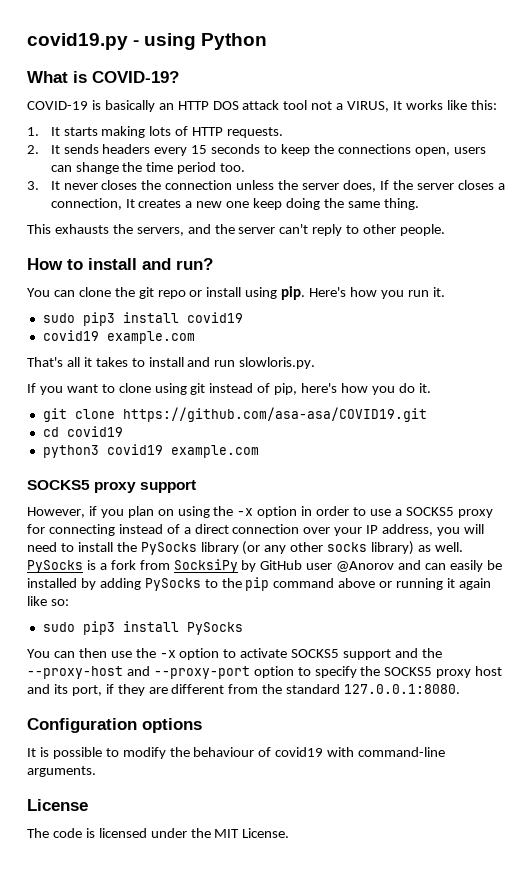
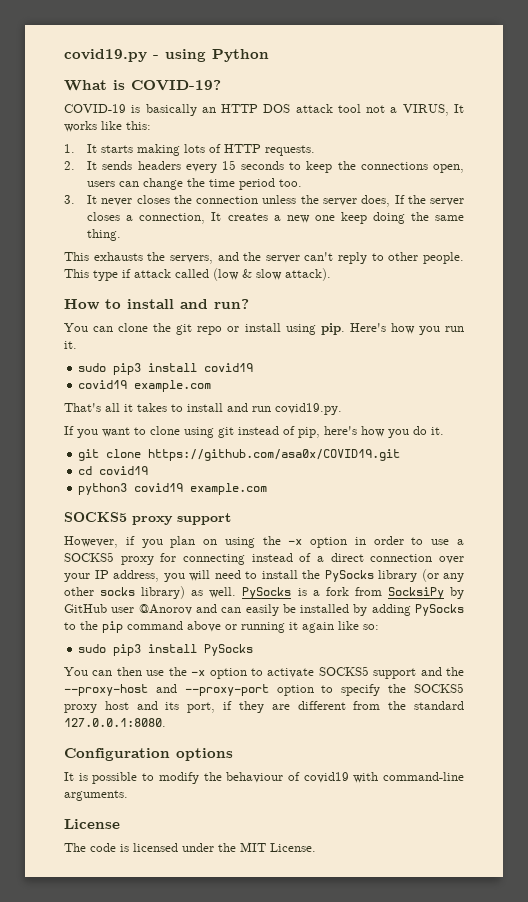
[75,162,119,174] shange -> [143,178,184,190] change
(446, 230) none -> [64,268,331,281] This type if attack called (low & slow attack).
[239,357,316,369] slowloris.py. -> [275,403,342,415] covid19.py.
[122,407,427,422] https://github.com/asa-asa/COVID19.git -> [148,449,401,461] https://github.com/asa0x/COVID19.git

